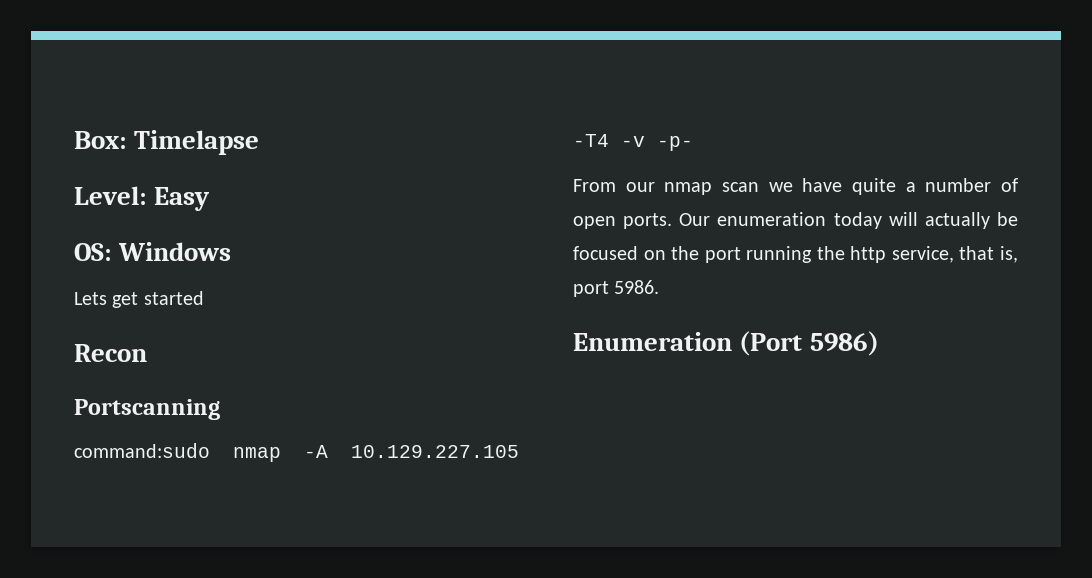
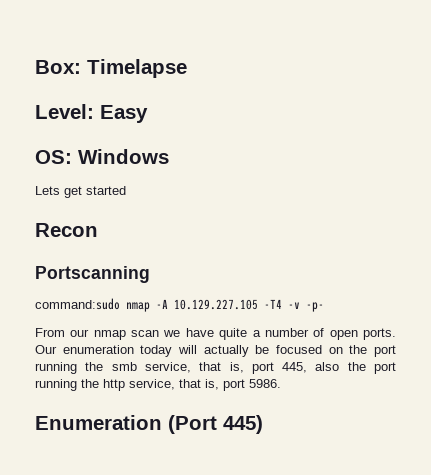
(845, 253) none -> [111,362,397,374] [35,379,99,391] smb service, that is, port 445, also the port running the
[809,331,879,356] 5986) -> [223,415,263,434] 445)

